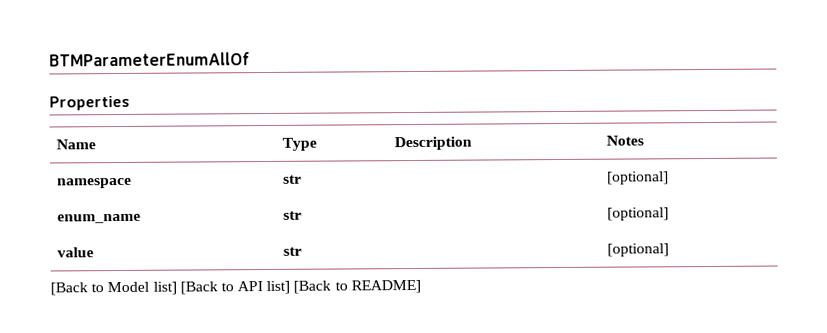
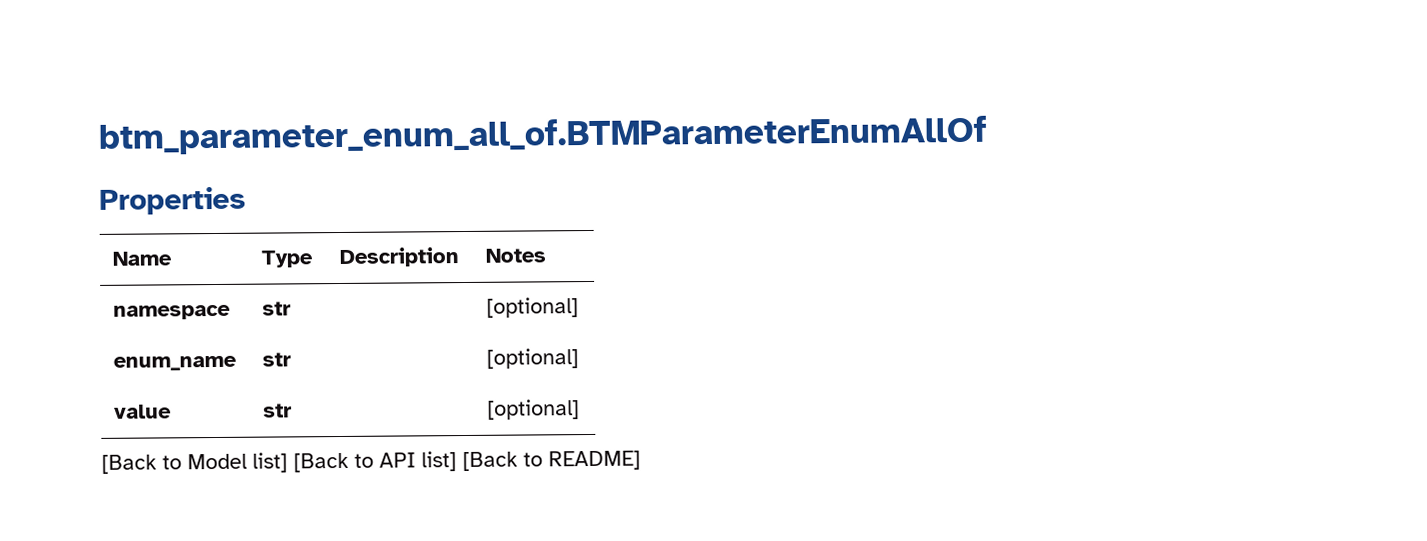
[49,52,250,67] BTMParameterEnumAllOf -> [98,115,988,155] btm_parameter_enum_all_of.BTMParameterEnumAllOf

